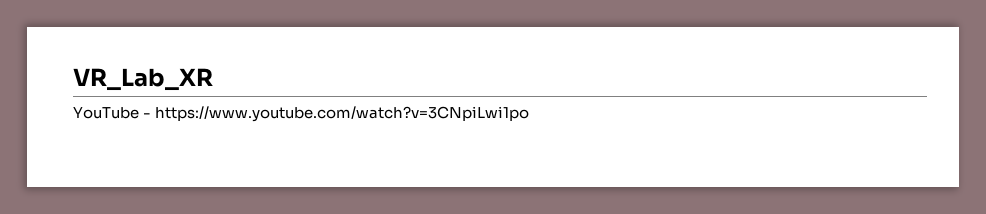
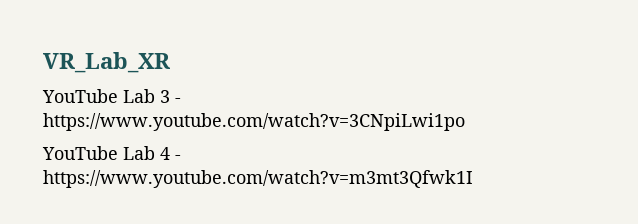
(139, 113) none -> [123,89,170,103] Lab 3
(530, 114) none -> [42,146,181,160] [43,170,473,188] // YouTube Lab 4 - https://www.youtube.com/watch?v=m3mt3Qfwk1I

